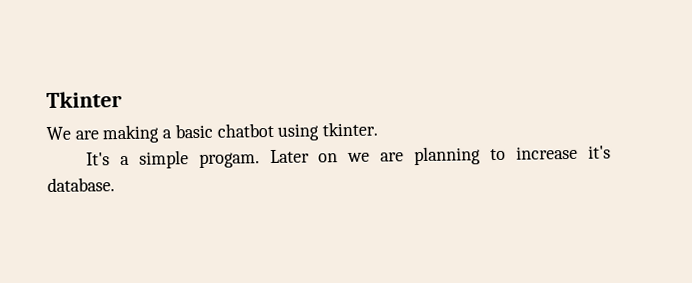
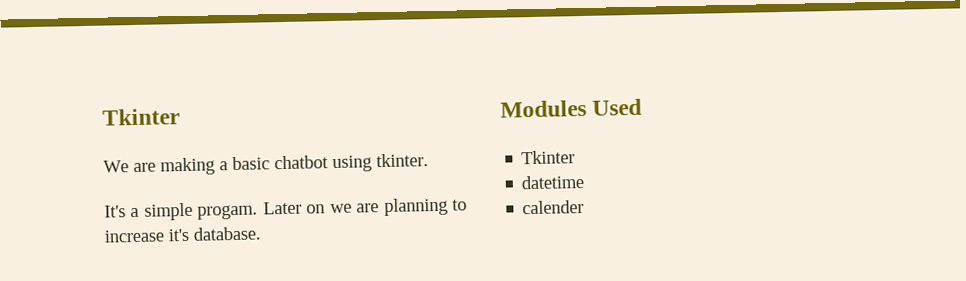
(115, 185) none -> [500,98,643,118] [521,150,576,165] [521,174,585,190] [522,199,585,215] // Modules Used // Tkinter // datetime // calender

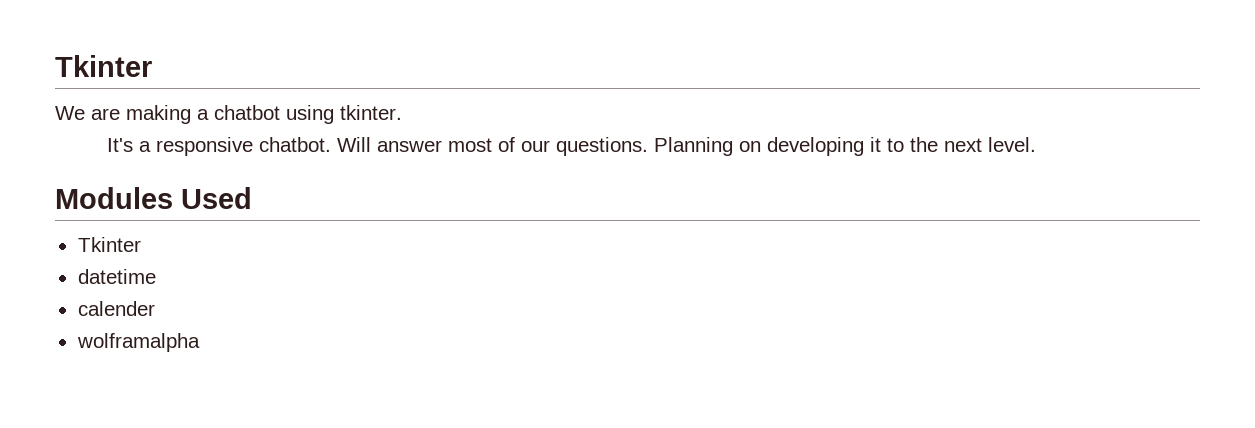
[232,156,270,171] basic -> (209, 114) none
[143,197,468,221] [104,226,261,243] simple progam. Later on we are planning to increase it's database. -> [156,137,1037,156] responsive chatbot. Will answer most of our questions. Planning on developing it to the next level.
(585, 207) none -> [76,333,200,352] // wolframalpha

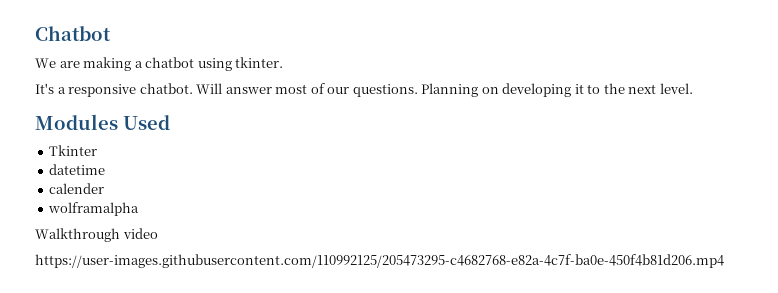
[55,55,152,77] Tkinter -> [35,26,111,41] Chatbot
(200, 342) none -> [35,228,158,242] [35,254,724,268] // Walkthrough video // https://user-images.githubusercontent.com/110992125/205473295-c4682768-e82a-4c7f-ba0e-450f4b81d206.mp4

